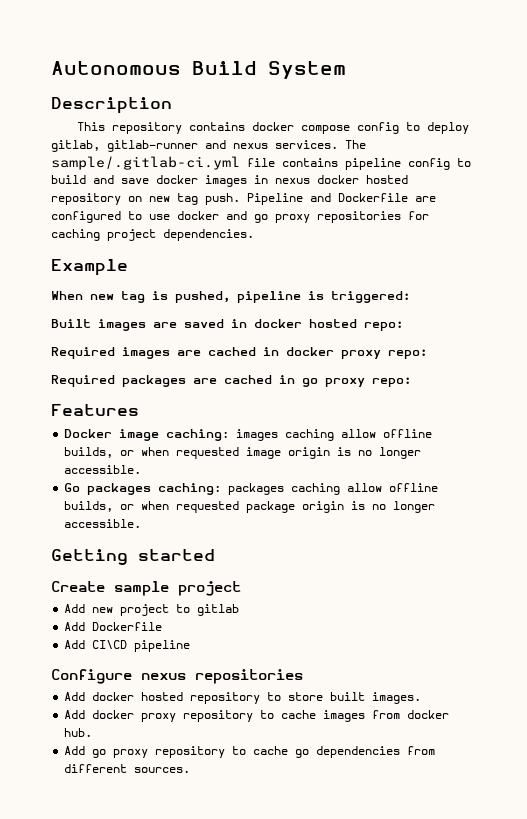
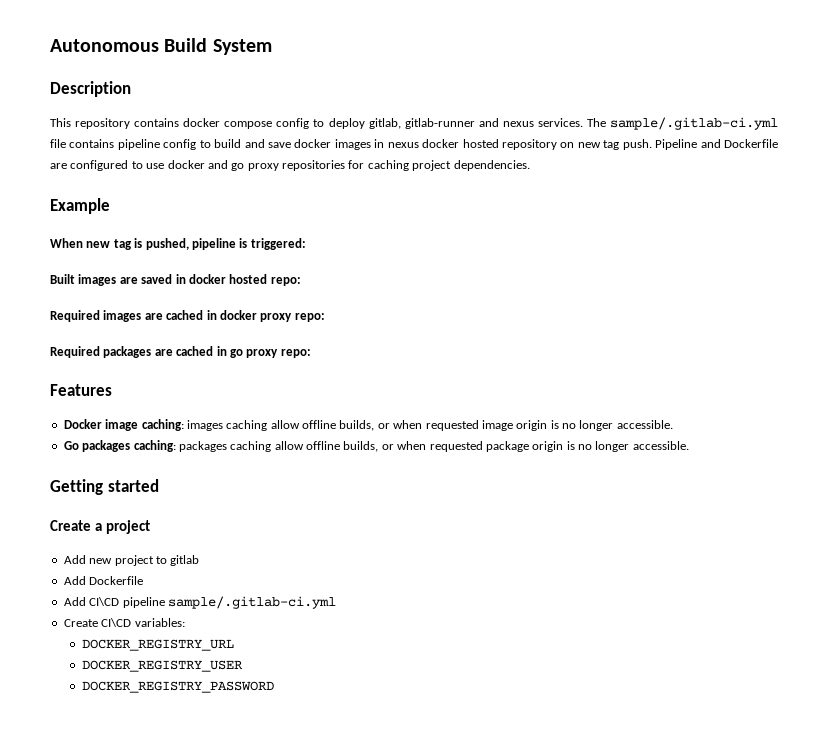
[114,581,169,596] sample -> [94,523,102,531] a
[51,669,303,684] [64,692,422,704] [64,710,450,722] [64,728,93,737] [64,746,436,758] [64,764,191,773] // Configure nexus repositories // Add docker hosted repository to store built images. // Add docker proxy repository to cache images from docker hub. // Add go proxy repository to cache go dependencies from different sources. -> [167,596,336,609] [63,618,185,627] [81,639,234,651] [81,660,243,672] [81,681,274,693] sample/.gitlab-ci.yml // Create CI\CD variables: // DOCKER_REGISTRY_URL // DOCKER_REGISTRY_USER // DOCKER_REGISTRY_PASSWORD

